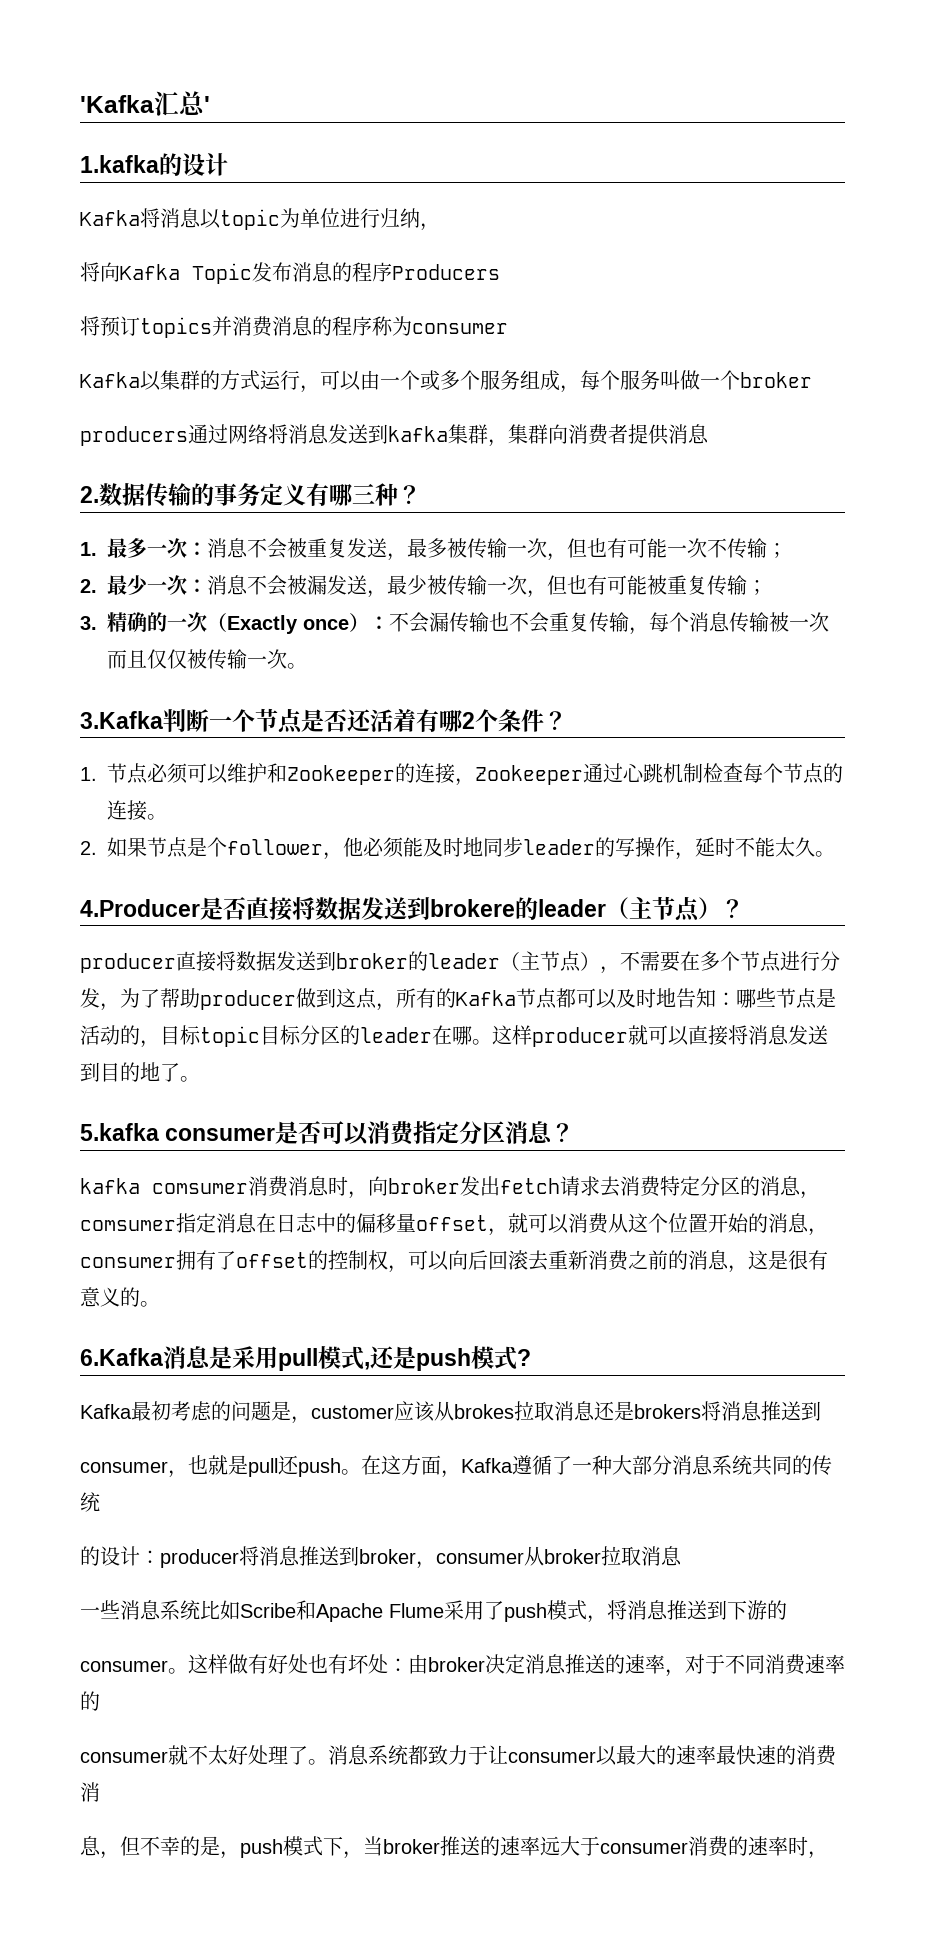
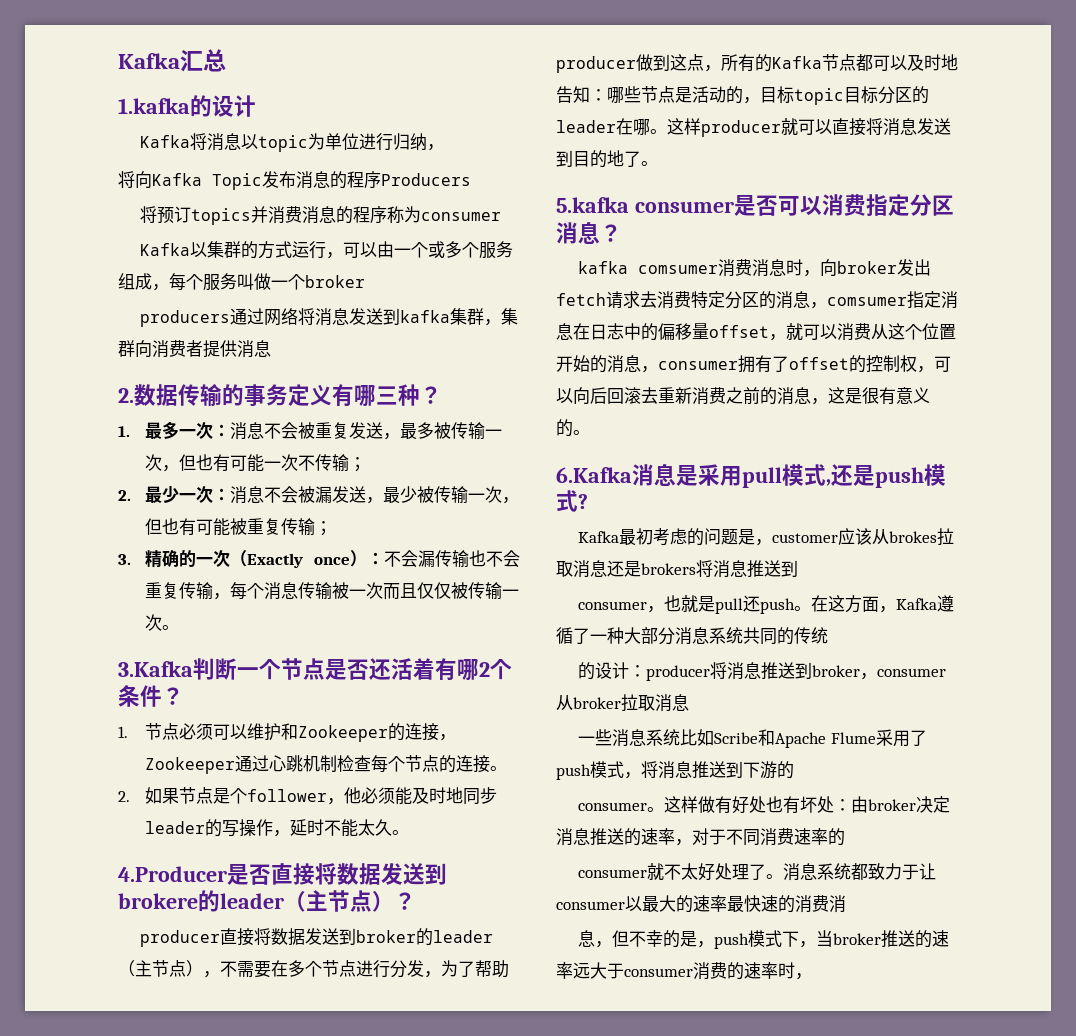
[80,95,154,113] 'Kafka -> [118,53,180,69] Kafka
[204,96,210,113] ' -> (226, 60) none

